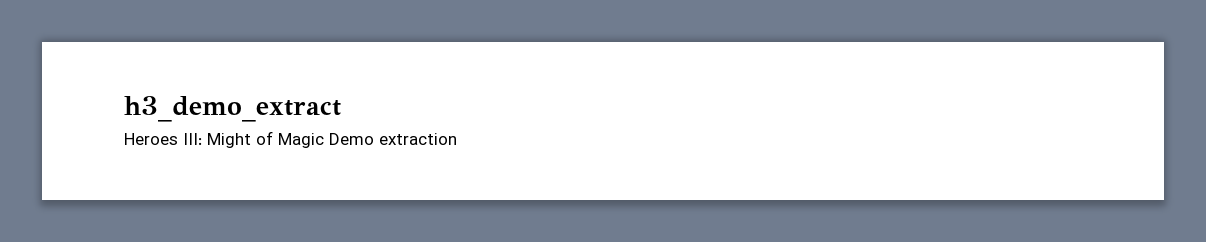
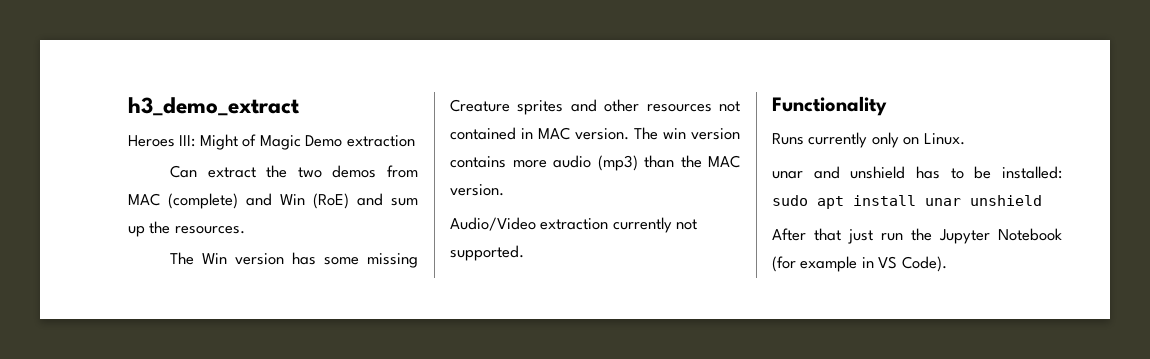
(457, 139) none -> [169,165,418,178] [128,193,418,209] [128,221,245,237] [169,252,418,268] [450,99,740,115] [450,127,740,140] [450,155,740,171] [450,184,504,196] [450,217,698,233] [450,245,524,261] [772,96,887,116] [772,132,965,148] [772,166,1062,179] [772,195,1042,209] [772,228,1062,244] [772,256,947,272] // Can extract the two demos from MAC (complete) and Win (RoE) and sum up the resources. // The Win version has some missing Creature sprites and other resources not contained in MAC version. The win version contains more audio (mp3) than the MAC version. // Audio/Video extraction currently not supported. // Functionality // Runs currently only on Linux. // unar and unshield has to be installed: sudo apt install unar unshield // After that just run the Jupyter Notebook (for example in VS Code).

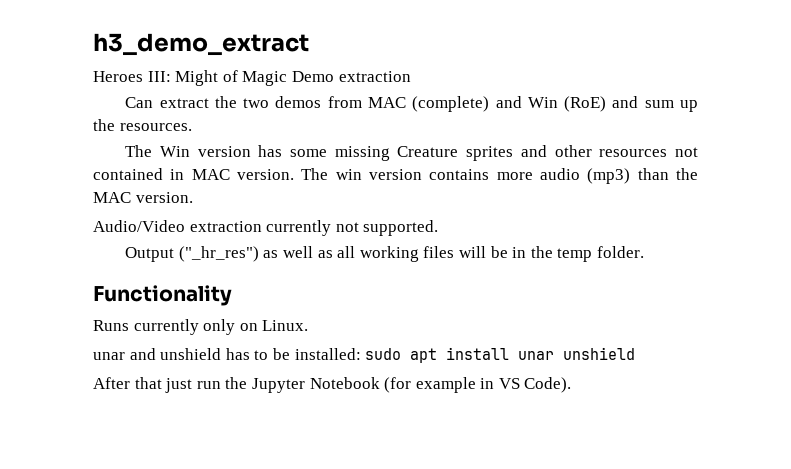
(524, 253) none -> [125,246,644,262] // Output ("_hr_res") as well as all working files will be in the temp folder.

